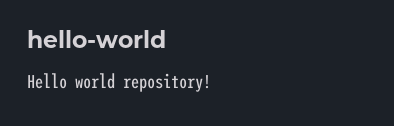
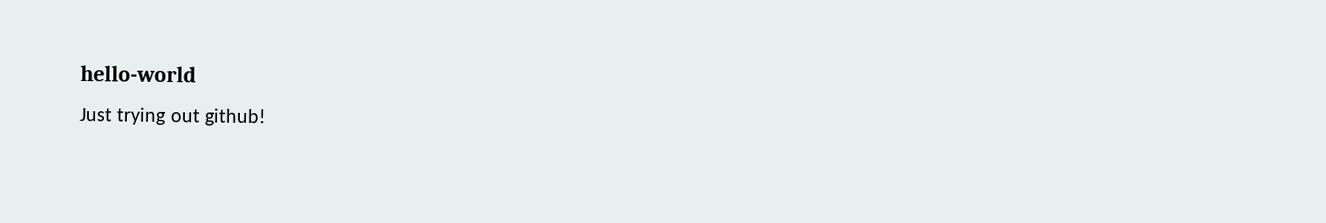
[27,73,211,92] Hello world repository! -> [79,107,267,127] Just trying out github!

